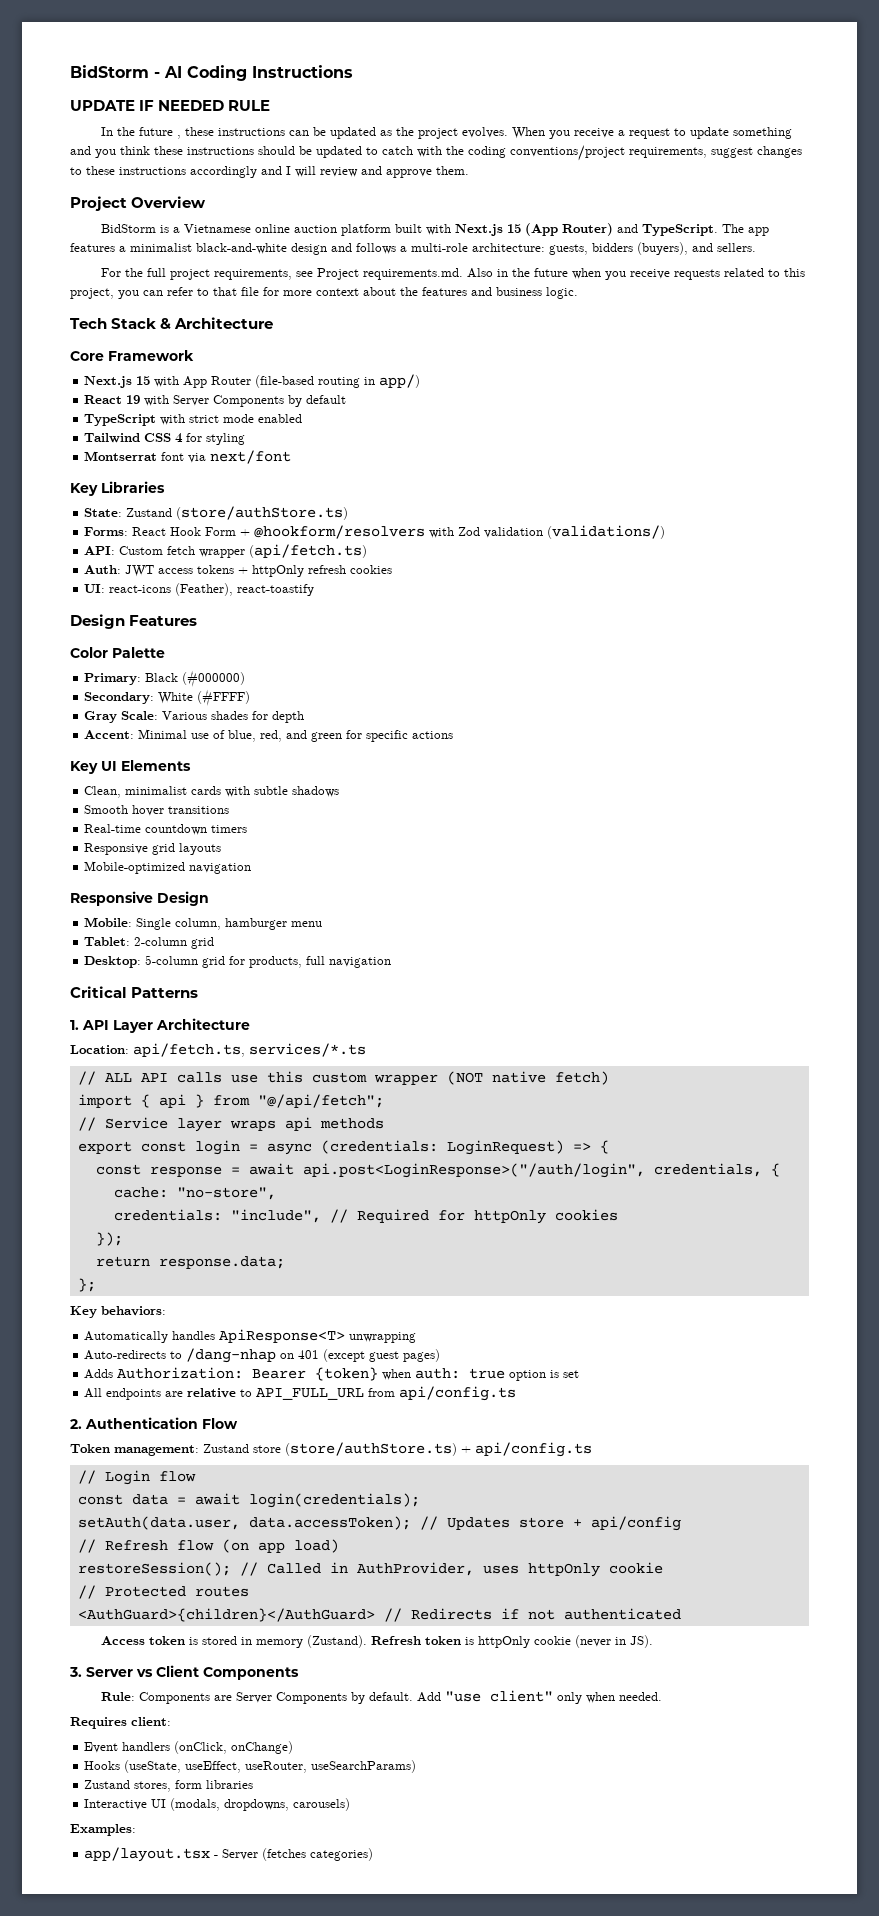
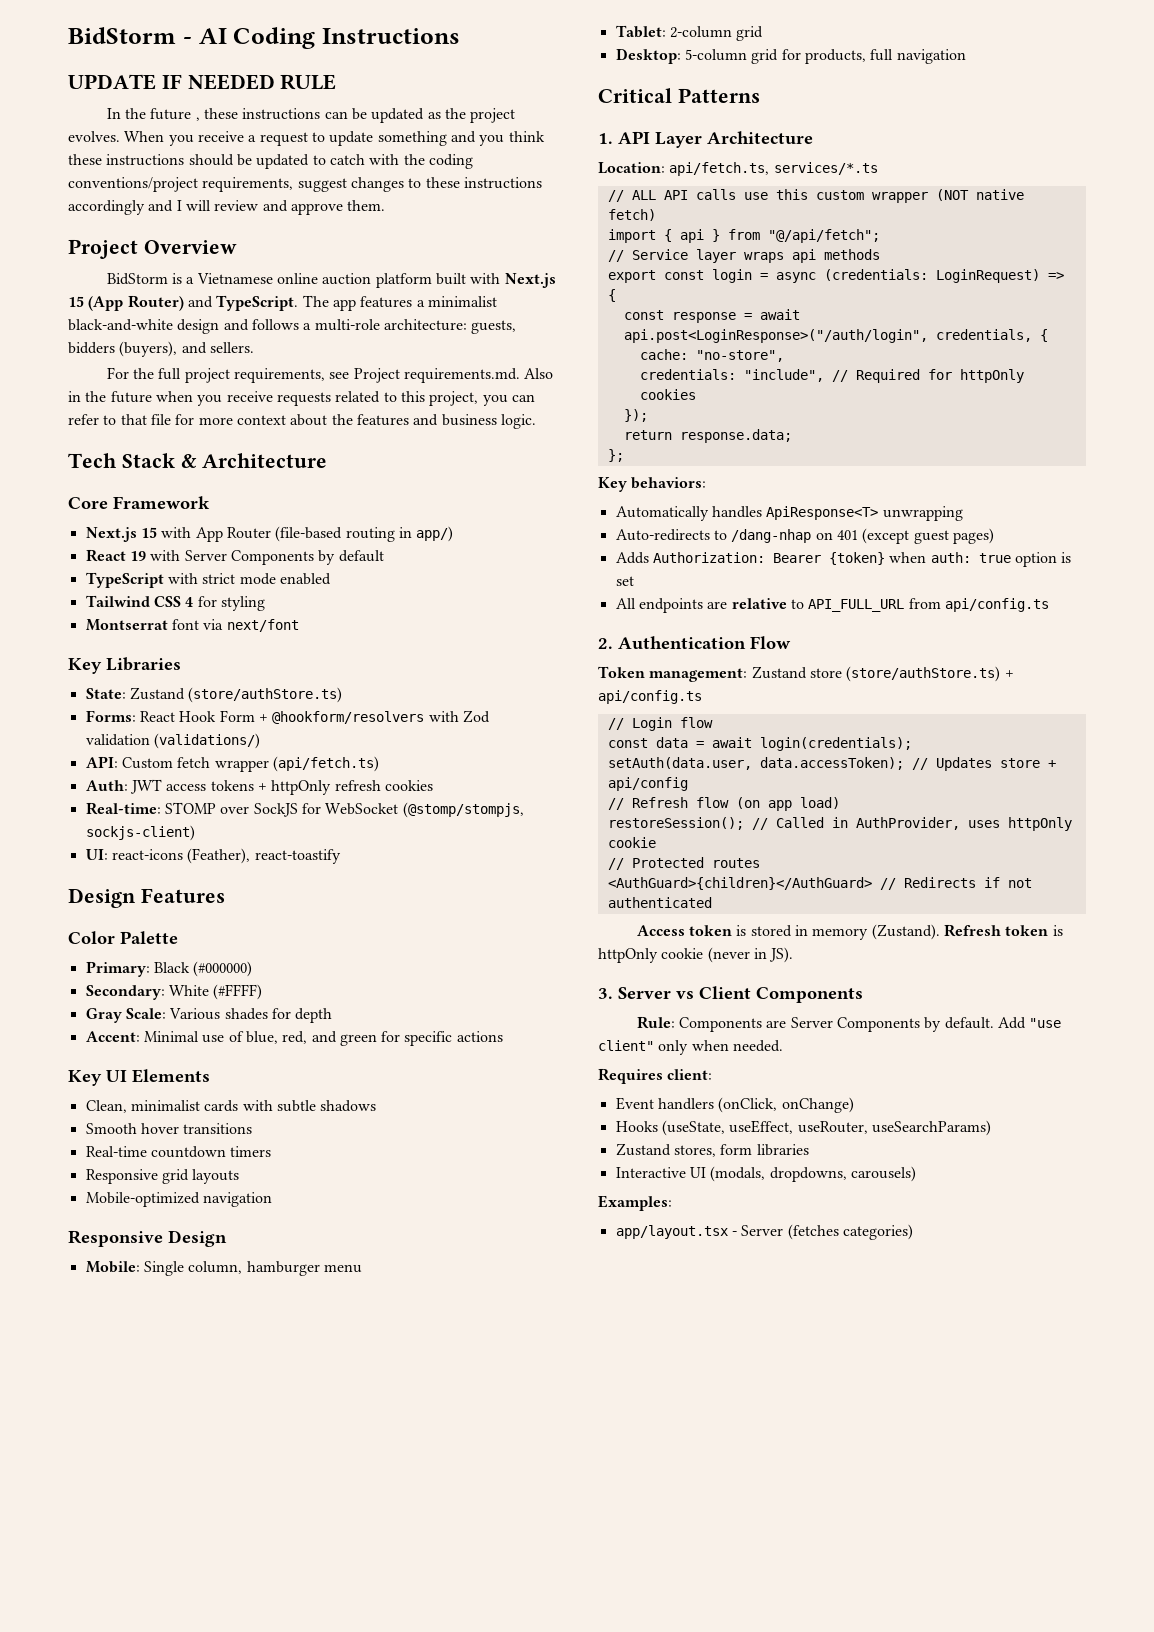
(393, 569) none -> [85,802,524,818] [85,825,195,841] // Real-time: STOMP over SockJS for WebSocket (@stomp/stompjs, sockjs-client)

